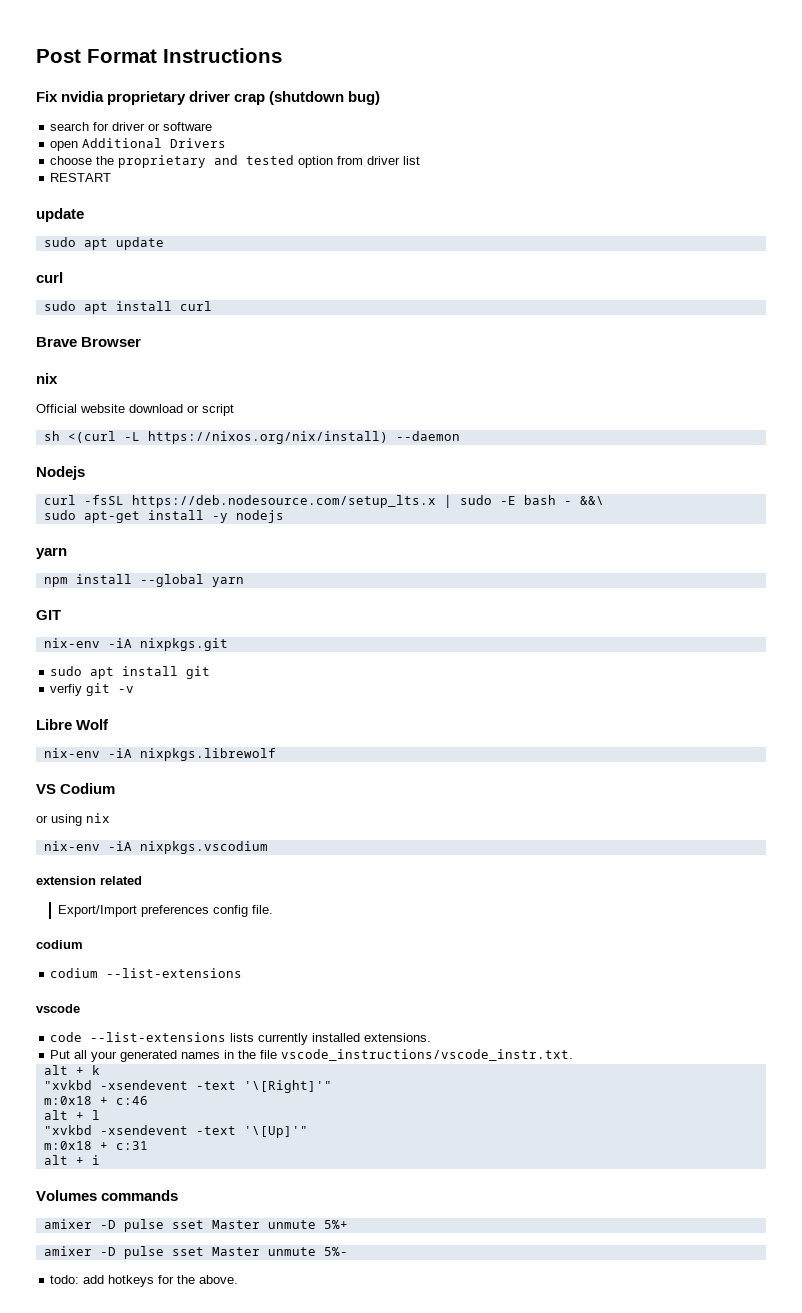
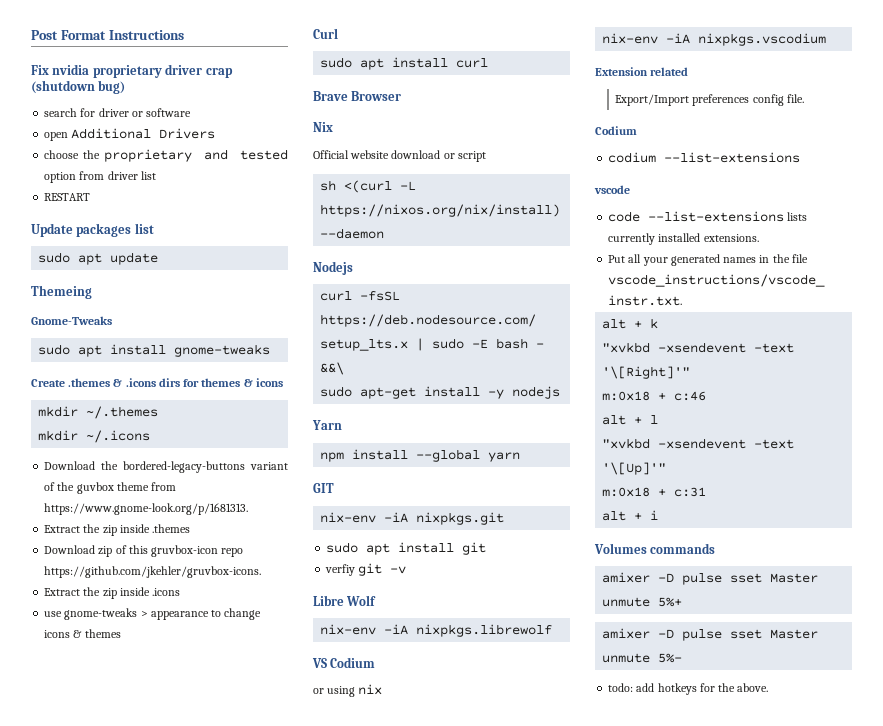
[36,208,84,222] update -> [31,223,154,237] Update packages list
[36,272,63,283] curl -> [31,285,92,299] [31,316,112,325] [38,344,271,357] [31,378,283,387] [38,406,159,419] [38,430,151,443] [44,461,288,473] [44,482,177,494] [44,503,249,515] [44,524,191,536] [44,545,244,557] [44,566,262,578] [44,587,181,599] [44,608,262,620] [44,629,121,638] [313,28,338,39] Themeing // Gnome-Tweaks // sudo apt install gnome-tweaks // Create .themes & .icons dirs for themes & icons // mkdir ~/.themes // mkdir ~/.icons // Download the bordered-legacy-buttons variant of the guvbox theme from https://www.gnome-look.org/p/1681313. // Extract the zip inside .themes // Download zip of this gruvbox-icon repo https://github.com/jkehler/gruvbox-icons. // Extract the zip inside .icons // use gnome-tweaks > appearance to change icons & themes // Curl
[36,373,58,384] nix -> [313,122,333,132] Nix
[36,547,67,559] yarn -> [312,420,342,430] Yarn
[36,876,96,885] extension -> [595,67,648,76] Extension
[36,940,83,949] codium -> [595,126,637,135] Codium

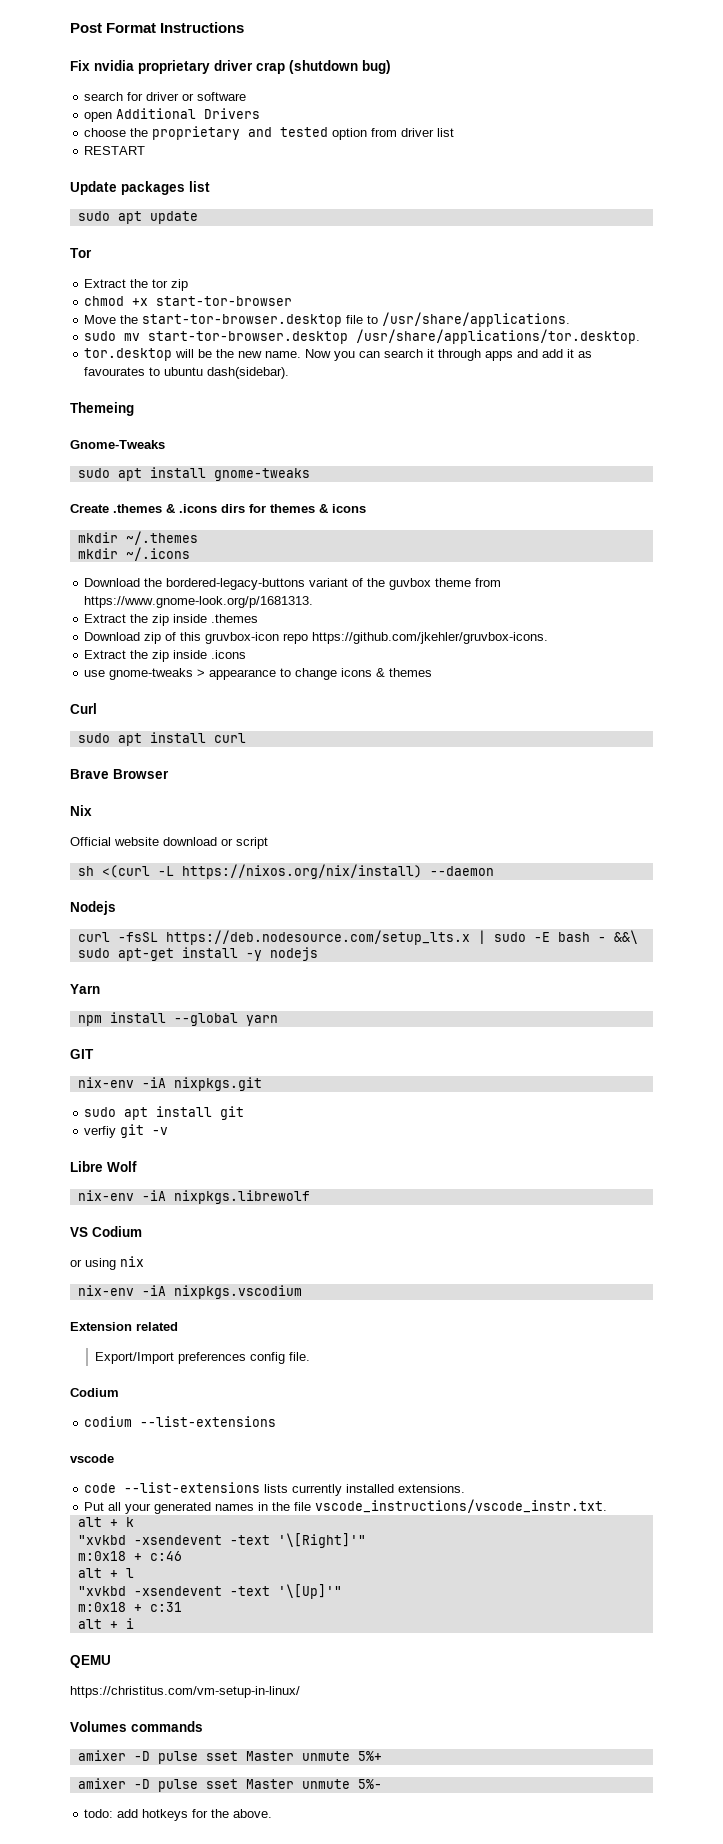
(159, 258) none -> [70,248,92,258] [84,279,189,291] [84,296,293,306] [84,312,571,327] [84,329,641,344] [84,348,593,361] [84,367,290,379] // Tor // Extract the tor zip // chmod +x start-tor-browser // Move the start-tor-browser.desktop file to /usr/share/applications. // sudo mv start-tor-browser.desktop /usr/share/applications/tor.desktop. // tor.desktop will be the new name. Now you can search it through apps and add it as favourates to ubuntu dash(sidebar).
(659, 515) none -> [70,1655,111,1668] [70,1686,300,1698] // QEMU // https://christitus.com/vm-setup-in-linux/

